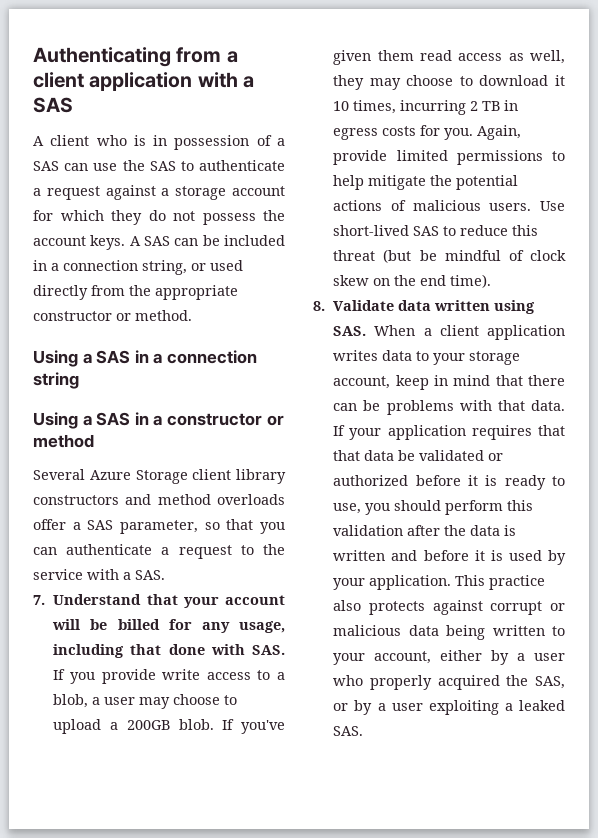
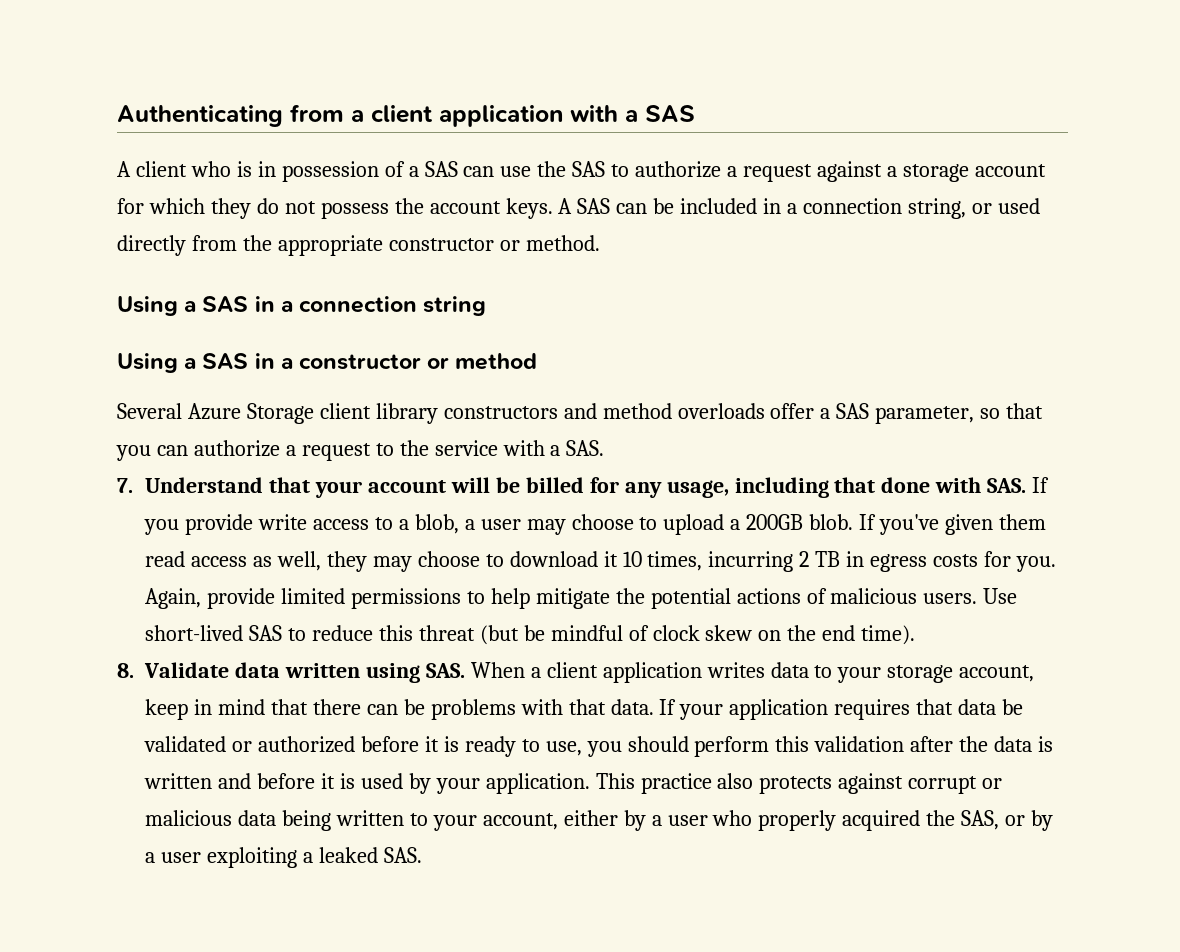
[199,160,285,171] authenticate -> [635,161,722,178] authorize
[66,544,153,555] authenticate -> [193,440,280,457] authorize
[333,450,361,461] that -> (954, 707) none

